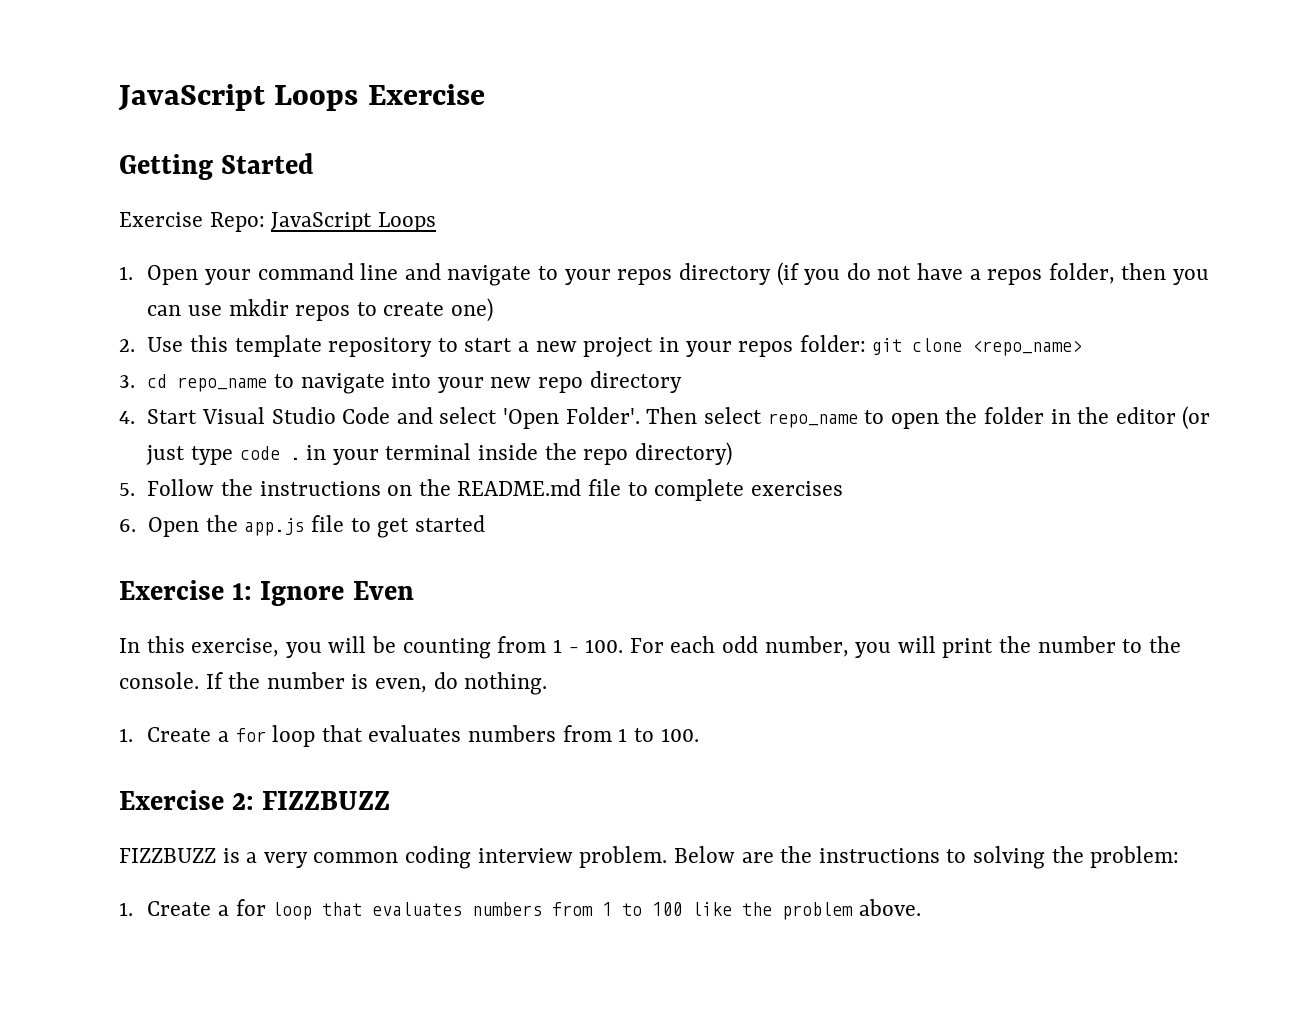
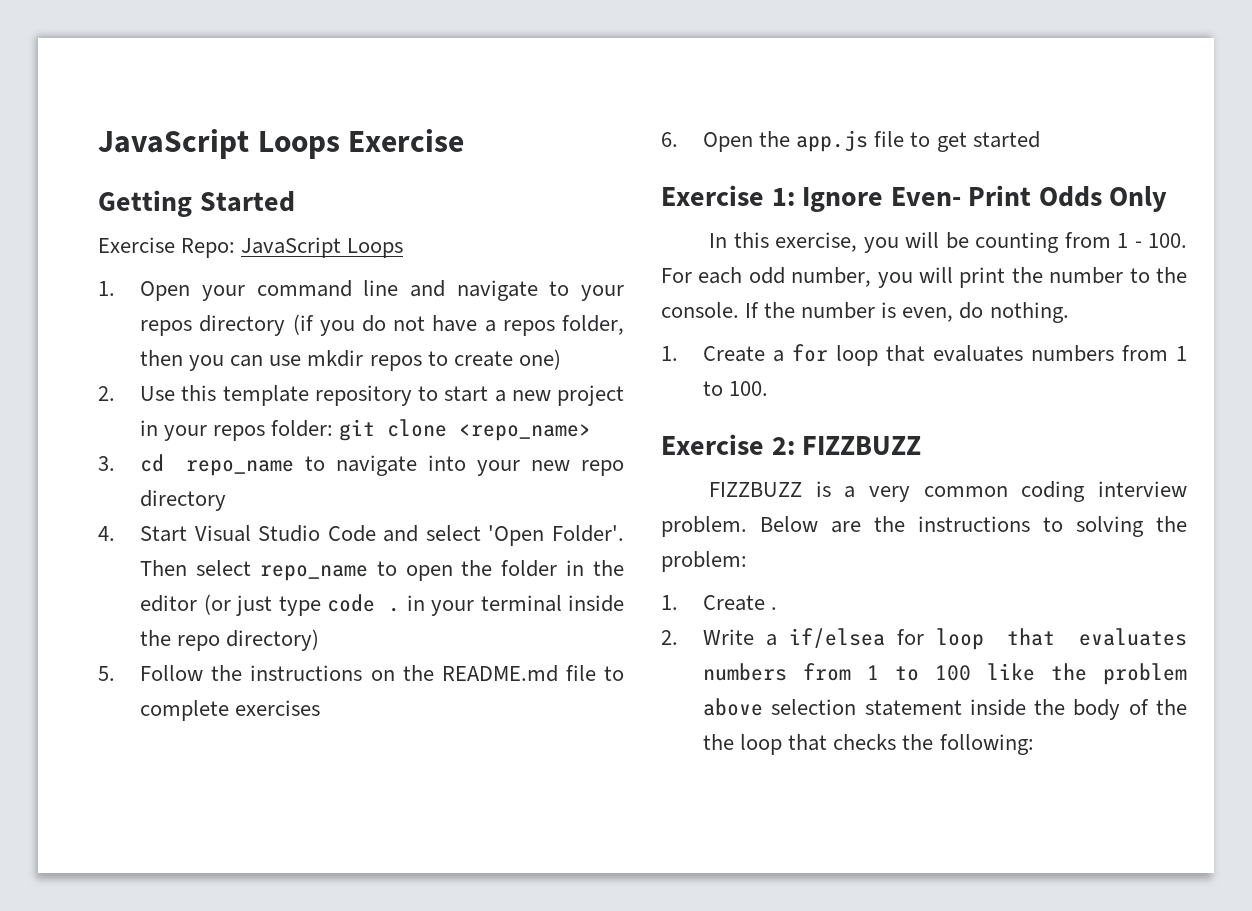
[352,581,414,600] Even -> [890,185,1168,212] Even- Print Odds Only
[217,905,229,916] a -> [771,607,778,610] [661,628,886,648] . // 2. Write a if/elsea
[858,899,921,916] above. -> [703,698,1187,720] [703,734,1034,755] above selection statement inside the body of the the loop that checks the following:

